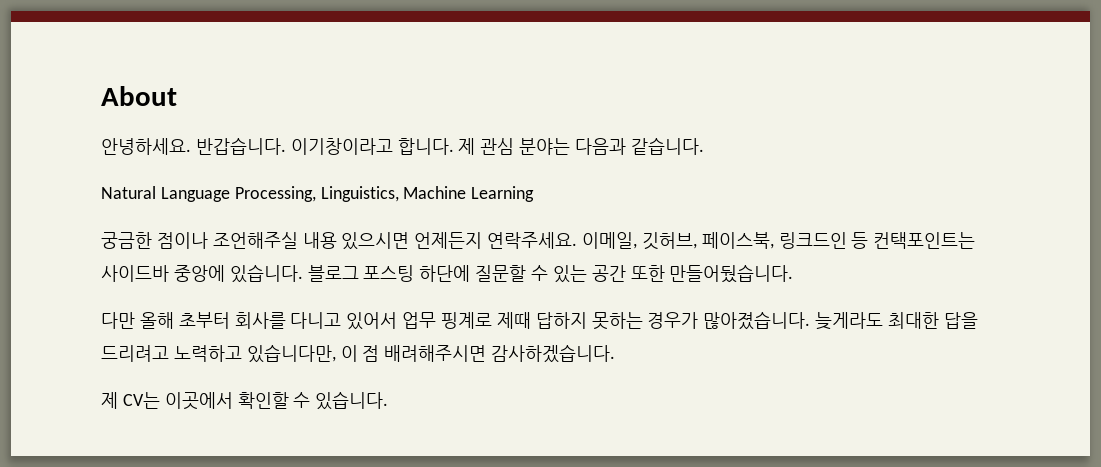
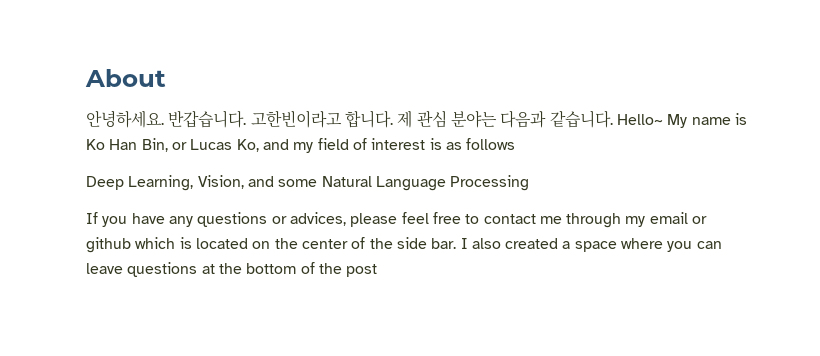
[290,138,393,155] 이기창이라고 -> [250,110,342,128] 고한빈이라고
[101,186,535,202] [101,232,976,250] [101,264,794,283] [101,311,978,330] [101,344,616,363] [101,391,389,410] // Natural Language Processing, Linguistics, Machine Learning // 궁금한 점이나 조언해주실 내용 있으시면 언제든지 연락주세요. 이메일, 깃허브, 페이스북, 링크드인 등 컨택포인트는 사이드바 중앙에 있습니다. 블로그 포스팅 하단에 질문할 수 있는 공간 또한 만들어뒀습니다. // 다만 올해 초부터 회사를 다니고 있어서 업무 핑계로 제때 답하지 못하는 경우가 많아졌습니다. 늦게라도 최대한 답을 드리려고 노력하고 있습니다만, 이 점 배려해주시면 감사하겠습니다. // 제 CV는 이곳에서 확인할 수 있습니다. -> [616,113,747,128] [86,138,516,153] [86,175,530,191] [86,212,708,228] [86,237,722,253] [86,262,378,277] Hello~ My name is Ko Han Bin, or Lucas Ko, and my field of interest is as follows // Deep Learning, Vision, and some Natural Language Processing // If you have any questions or advices, please feel free to contact me through my email or github which is located on the center of the side bar. I also created a space where you can leave questions at the bottom of the post

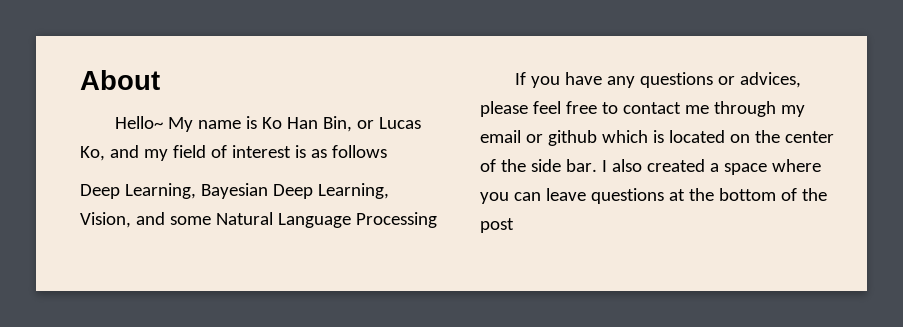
[86,110,613,128] 안녕하세요. 반갑습니다. 고한빈이라고 합니다. 제 관심 분야는 다음과 같습니다. -> (160, 80) none
(194, 183) none -> [200,183,389,199] Bayesian Deep Learning,

